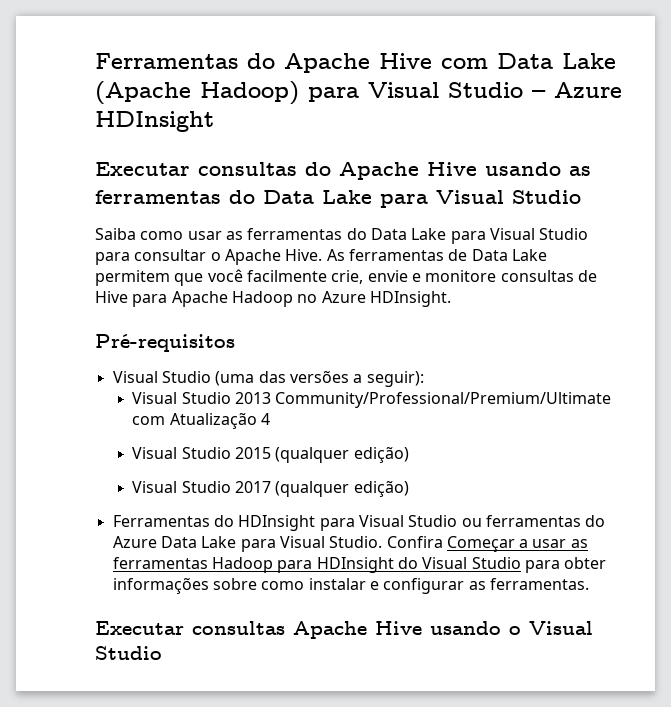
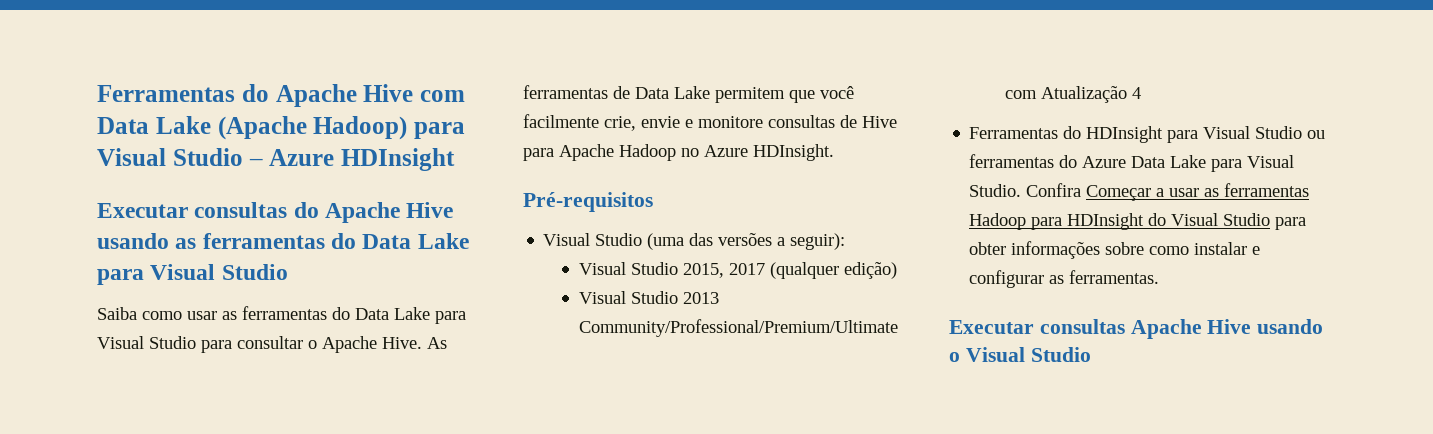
(424, 379) none -> [579,262,898,279] // Visual Studio 2015, 2017 (qualquer edição)
[132,446,409,463] [132,480,409,497] // Visual Studio 2015 (qualquer edição) // Visual Studio 2017 (qualquer edição) -> (1142, 93) none

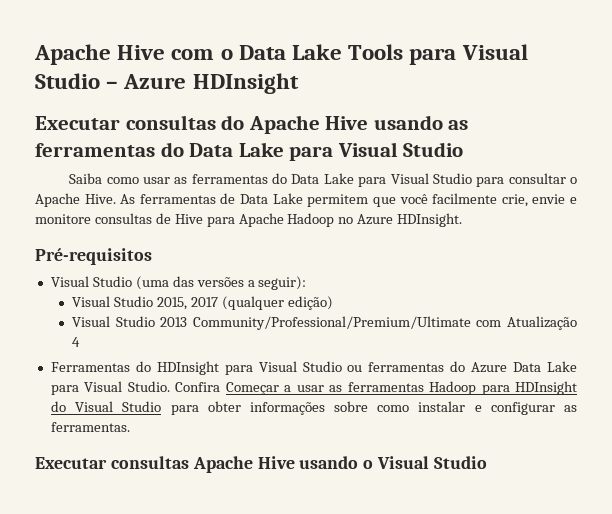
[97,84,269,102] Ferramentas do -> (34, 54) none
[97,116,408,140] Data Lake (Apache Hadoop) -> [220,44,404,60] o Data Lake Tools

